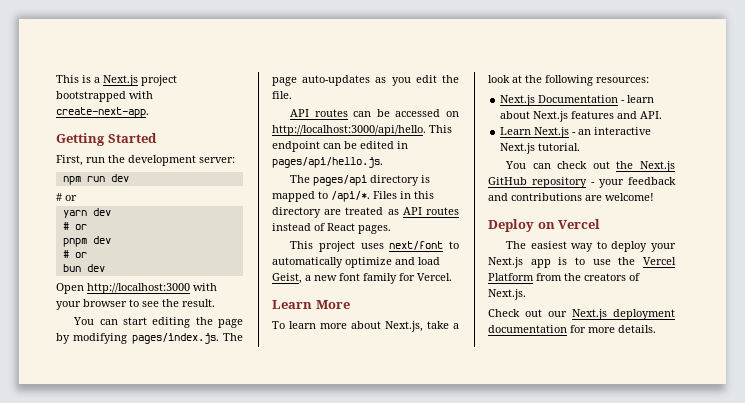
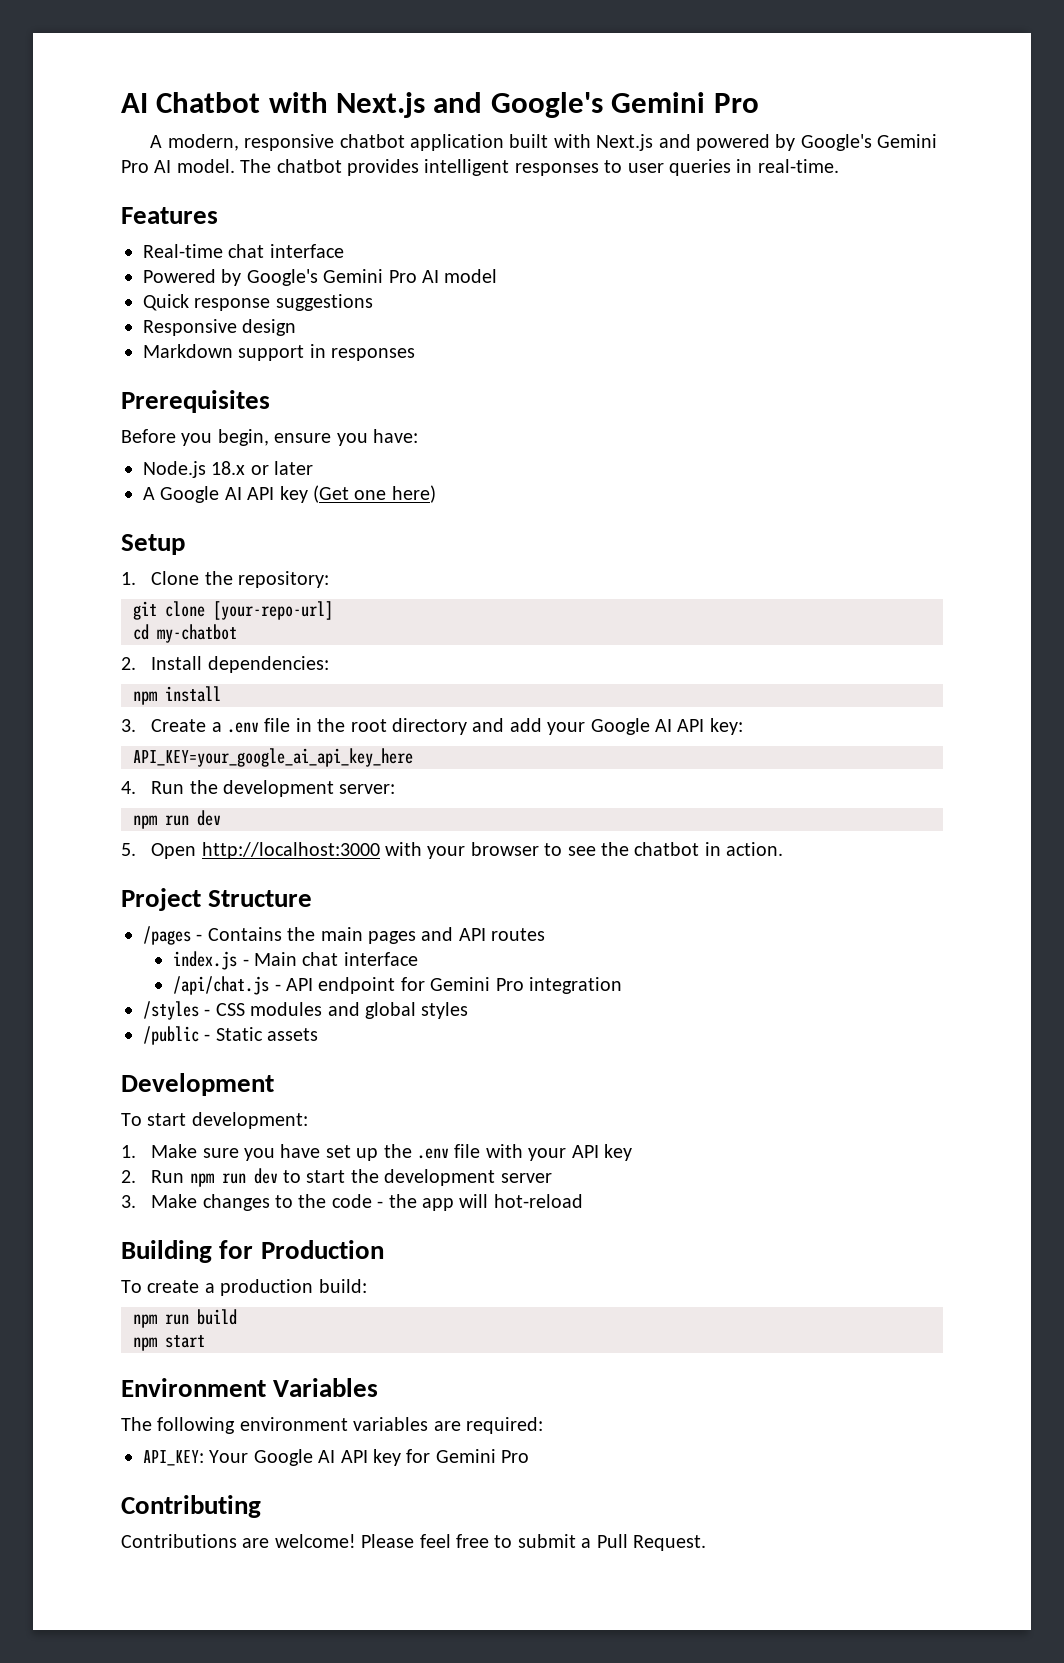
[56,75,177,86] [56,91,153,102] [56,107,149,118] [56,133,157,146] [56,155,105,166] This is a Next.js project bootstrapped with create-next-app. // Getting Started // First, run -> [121,92,759,118] [150,134,938,151] [121,159,839,176] [121,207,218,224] [143,244,344,258] [143,269,498,286] [143,294,373,311] [143,319,297,336] [143,344,416,361] [121,390,270,413] [121,429,418,446] [143,461,314,478] [143,485,436,503] [121,534,185,555] [121,571,330,588] [133,601,333,620] [133,624,237,643] [121,656,329,673] [133,686,221,705] [121,718,743,735] [133,748,413,767] [121,781,185,794] AI Chatbot with Next.js and Google's Gemini Pro // A modern, responsive chatbot application built with Next.js and powered by Google's Gemini Pro AI model. The chatbot provides intelligent responses to user queries in real-time. // Features // Real-time chat interface // Powered by Google's Gemini Pro AI model // Quick response suggestions // Responsive design // Markdown support in responses // Prerequisites // Before you begin, ensure you have: // Node.js 18.x or later // A Google AI API key (Get one here) // Setup // 1. Clone the repository: // git clone [your-repo-url] // cd my-chatbot // 2. Install dependencies: // npm install // 3. Create a .env file in the root directory and add your Google AI API key: // API_KEY=your_google_ai_api_key_here // 4. Run
[56,193,77,201] [62,208,111,218] [62,222,87,230] [62,236,111,247] [62,250,87,258] [62,264,105,272] # or // yarn dev // # or // pnpm dev // # or // bun dev // -> [121,843,136,856] 5.
[182,299,215,307] [73,317,244,328] [56,333,243,344] [272,75,459,86] [272,91,292,99] [290,109,459,117] [272,125,452,136] [272,141,408,152] [272,157,383,168] [290,175,431,186] [272,191,434,202] [272,207,459,218] [272,223,391,234] [290,241,459,252] [272,257,440,268] [272,273,452,284] [272,300,350,309] [272,321,459,332] [488,75,649,86] [500,95,655,106] [500,111,663,122] [500,127,652,138] [500,143,581,154] [505,161,675,172] [488,177,676,188] [488,193,654,201] [488,219,601,232] [506,241,676,252] [488,257,676,268] [488,273,640,281] [488,289,526,300] [488,309,675,320] [488,325,656,333] result. // You can start editing the page by modifying pages/index.js. The page auto-updates as you edit the file. // API routes can be accessed on http://localhost:3000/api/hello. This endpoint can be edited in pages/api/hello.js. // The pages/api directory is mapped to /api/*. Files in this directory are treated as API routes instead of React pages. // This project uses next/font to automatically optimize and load Geist, a new font family for Vercel. // Learn More // To learn more about Next.js, take a look at the following resources: // Next.js Documentation - learn about Next.js features and API. // Learn Next.js - an interactive Next.js tutorial. // You can check out the Next.js GitHub repository - your feedback and contributions are welcome! // Deploy on Vercel // The easiest way to deploy your Next.js app is to use the Vercel Platform from the creators of Next.js. // Check out our Next.js deployment documentation for more details. -> [634,842,784,856] [121,888,313,911] [143,926,546,945] [173,951,418,970] [173,976,623,995] [143,1001,469,1020] [143,1026,319,1045] [121,1073,274,1096] [121,1112,308,1129] [121,1144,633,1161] [121,1168,552,1187] [121,1194,583,1211] [121,1240,384,1263] [121,1279,367,1296] [133,1309,237,1328] [133,1335,205,1351] [121,1378,379,1397] [121,1417,543,1434] [143,1449,530,1466] [121,1495,261,1518] [121,1534,706,1551] chatbot in action. // Project Structure // /pages - Contains the main pages and API routes // index.js - Main chat interface // /api/chat.js - API endpoint for Gemini Pro integration // /styles - CSS modules and global styles // /public - Static assets // Development // To start development: // 1. Make sure you have set up the .env file with your API key // 2. Run npm run dev to start the development server // 3. Make changes to the code - the app will hot-reload // Building for Production // To create a production build: // npm run build // npm start // Environment Variables // The following environment variables are required: // API_KEY: Your Google AI API key for Gemini Pro // Contributing // Contributions are welcome! Please feel free to submit a Pull Request.

